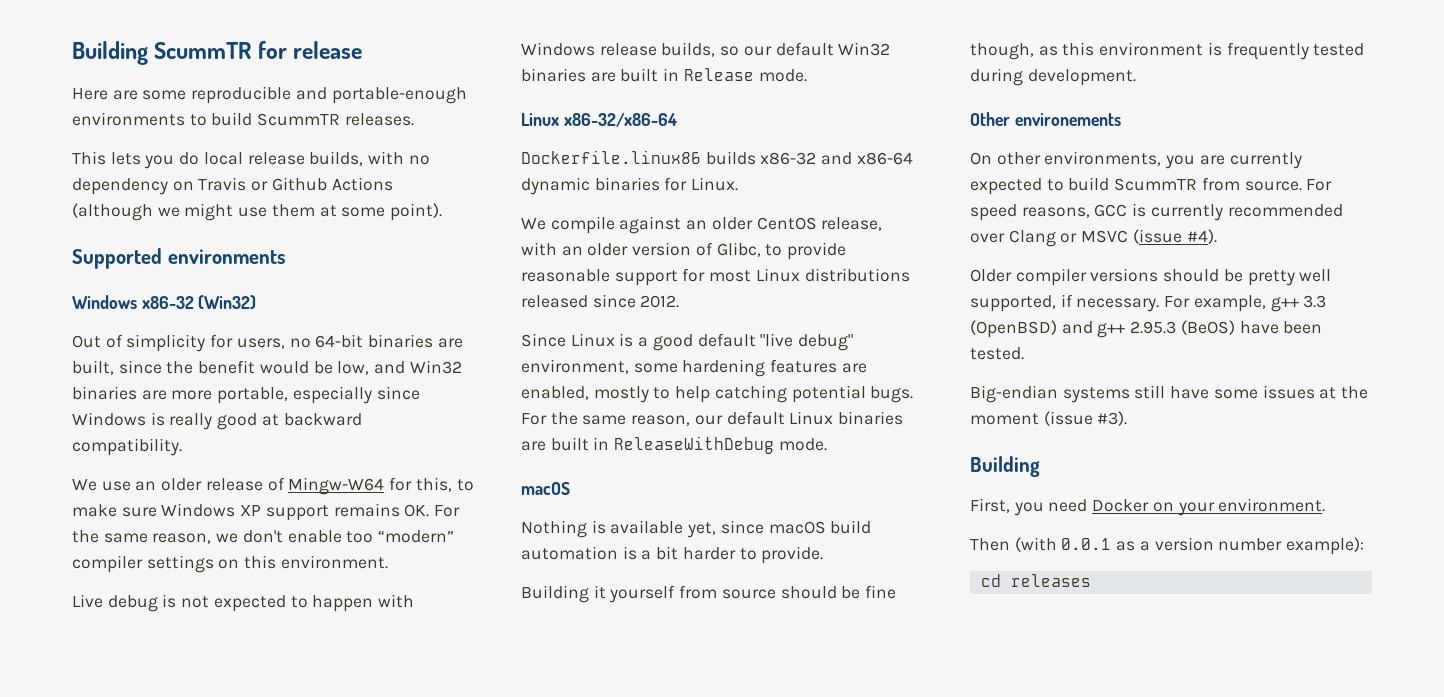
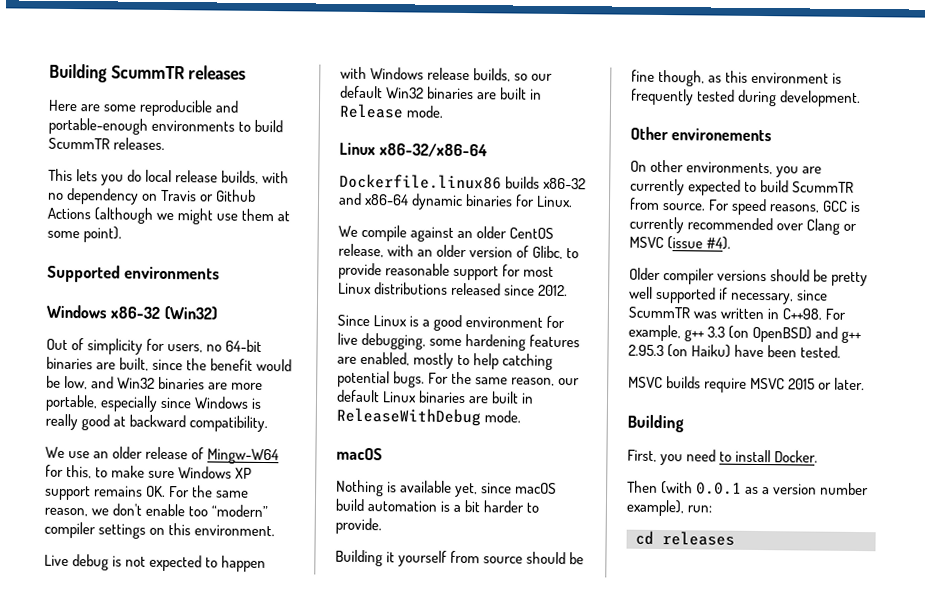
[257,41,363,59] for release -> [188,65,247,80] releases
[697,333,854,351] [521,359,629,374] default "live debug" environment, -> [465,315,566,329] [337,332,427,350] environment for live debugging,
[970,294,1160,312] supported, if necessary. -> [656,286,829,305] [628,306,823,320] supported if necessary, since ScummTR was written in C++98.
[970,320,1057,338] (OpenBSD) -> [728,325,813,343] (on OpenBSD)
[1180,320,1235,335] (BeOS) -> [667,344,732,358] (on Haiku)
[970,385,1369,403] [970,411,1128,426] Big-endian systems still have some issues at the moment (issue #3). -> [628,376,866,393] MSVC builds require MSVC 2015 or later.
[1092,498,1326,516] Docker on your environment. -> [719,449,819,463] to install Docker.
[1286,537,1365,555] example): -> [626,499,713,517] example), run:

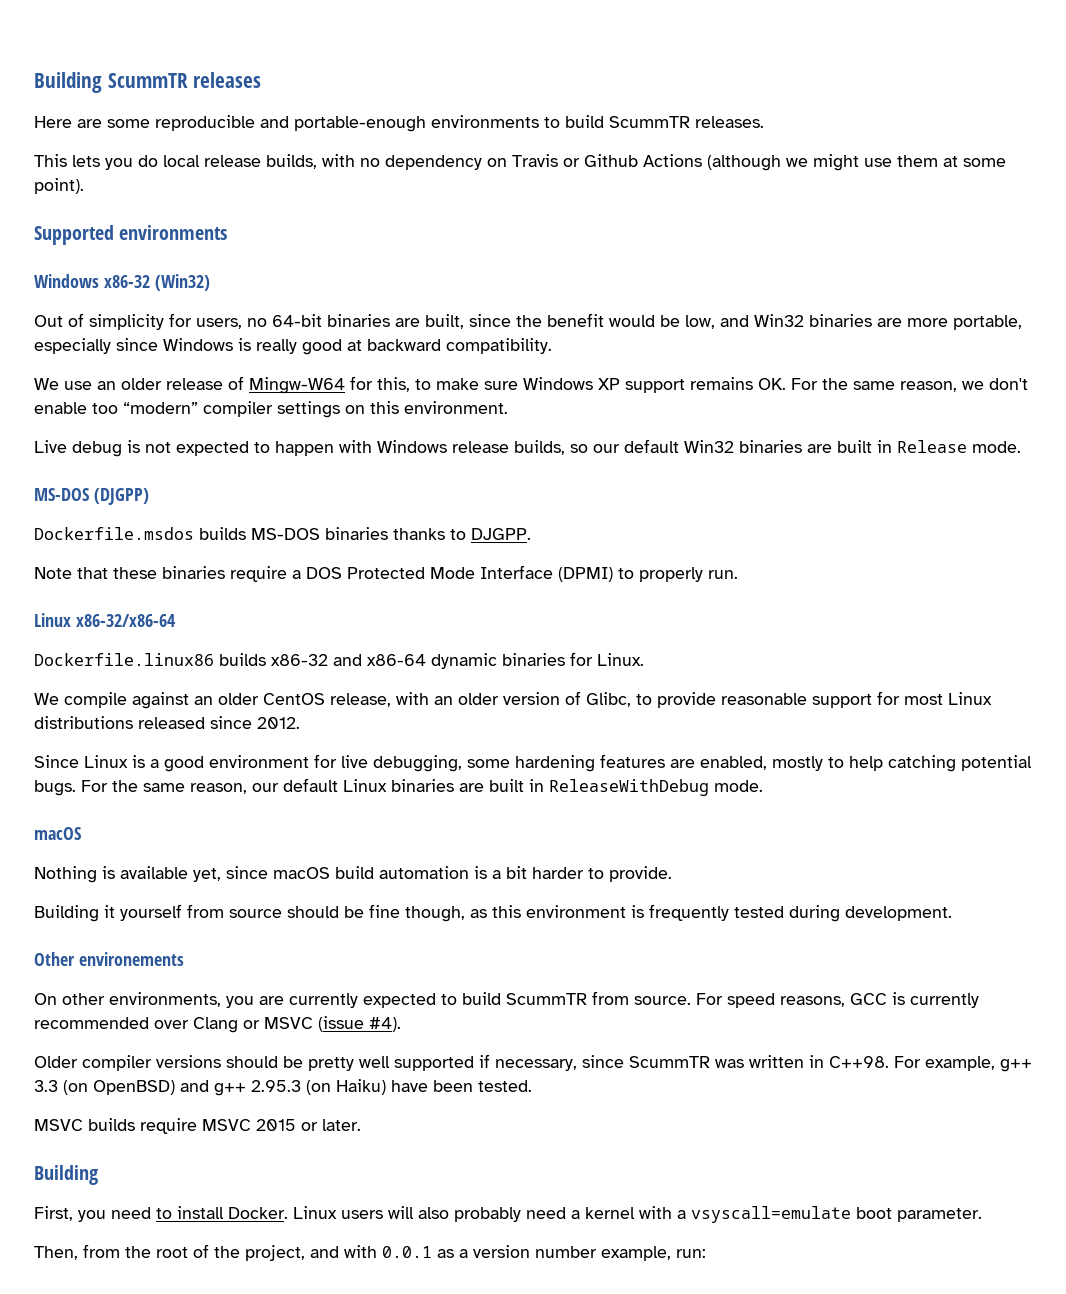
(444, 111) none -> [34,488,149,505] [34,527,531,540] [34,565,738,582] // MS-DOS (DJGPP) // Dockerfile.msdos builds MS-DOS binaries thanks to DJGPP. // Note that these binaries require a DOS Protected Mode Interface (DPMI) to properly run.
[627,480,694,495] // Then (with -> [293,1206,982,1223] [34,1244,377,1261] Linux users will also probably need a kernel with a vsyscall=emulate boot parameter. // Then, from the root of the project, and with
[626,499,685,517] example), -> [601,1246,671,1261] example,
[635,530,735,546] // cd releases -> (706, 1253) none

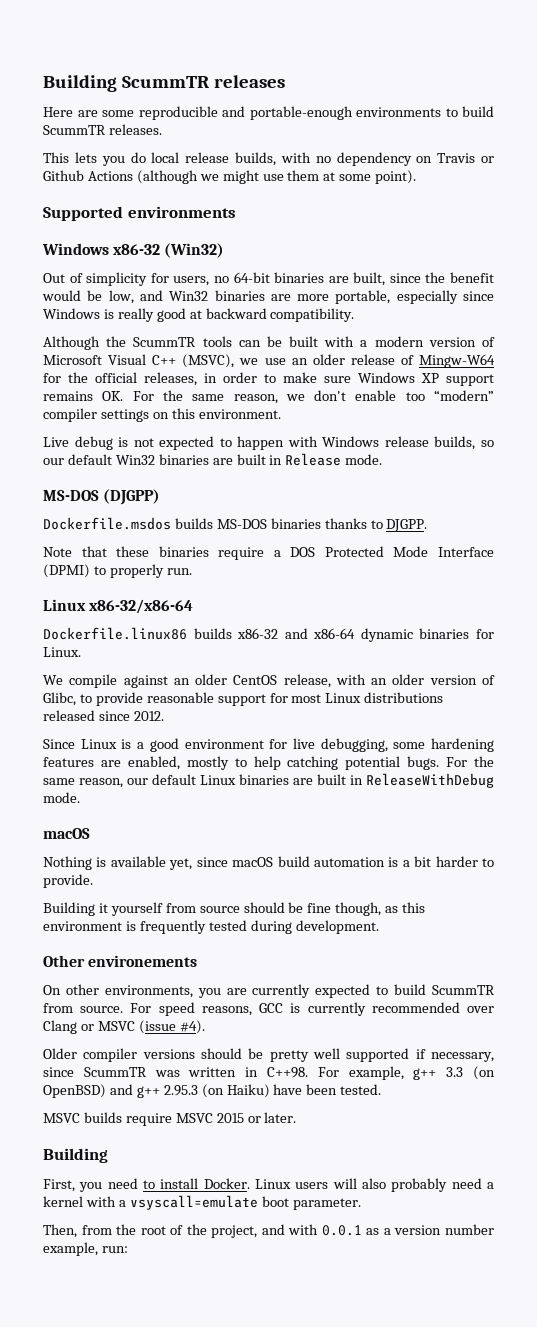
[34,378,59,390] We -> [43,336,496,350] [43,354,259,368] Although the ScummTR tools can be built with a modern version of Microsoft Visual C++ (MSVC), we
[377,377,410,392] this, -> [68,372,257,386] the official releases, in order

